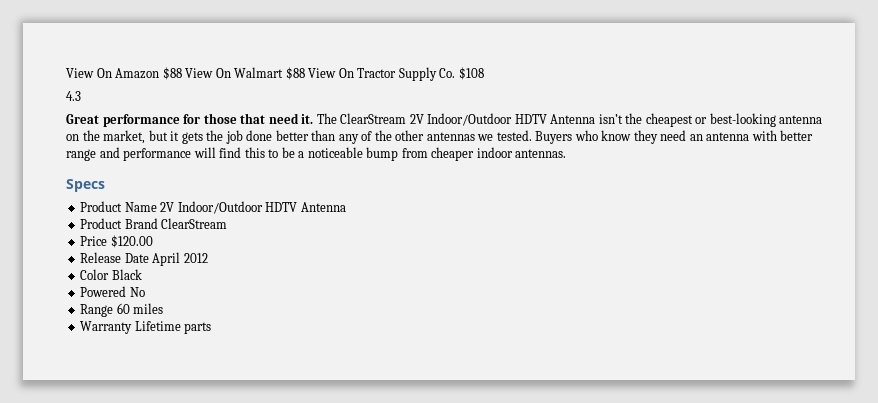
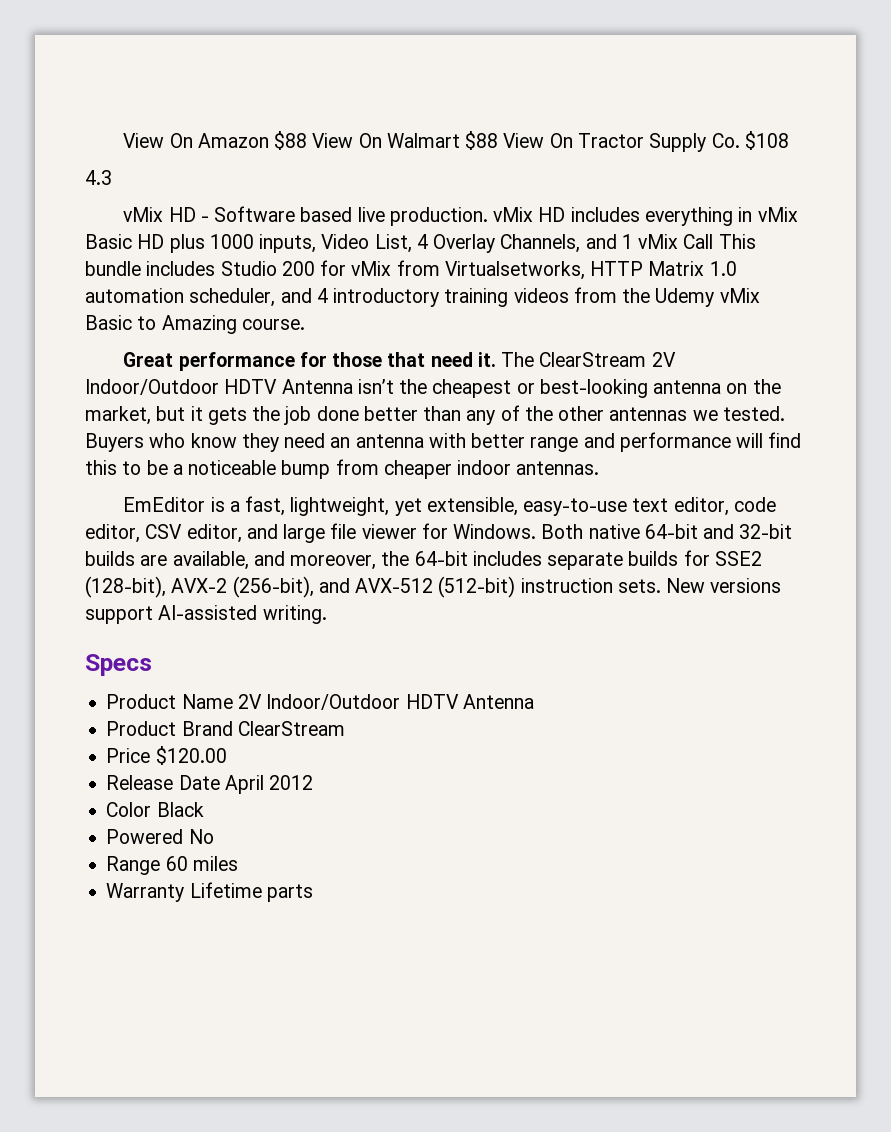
(81, 96) none -> [123,206,798,226] [85,234,756,253] [85,260,737,280] [85,287,760,307] [85,315,305,334] // vMix HD - Software based live production. vMix HD includes everything in vMix Basic HD plus 1000 inputs, Video List, 4 Overlay Channels, and 1 vMix Call This bundle includes Studio 200 for vMix from Virtualsetworks, HTTP Matrix 1.0 automation scheduler, and 4 introductory training videos from the Udemy vMix Basic to Amazing course.
(567, 153) none -> [123,496,776,516] [85,523,793,543] [85,550,762,570] [85,576,782,598] [85,605,327,624] // EmEditor is a fast, lightweight, yet extensible, easy-to-use text editor, code editor, CSV editor, and large file viewer for Windows. Both native 64-bit and 32-bit builds are available, and moreover, the 64-bit includes separate builds for SSE2 (128-bit), AVX-2 (256-bit), and AVX-512 (512-bit) instruction sets. New versions support AI-assisted writing.

